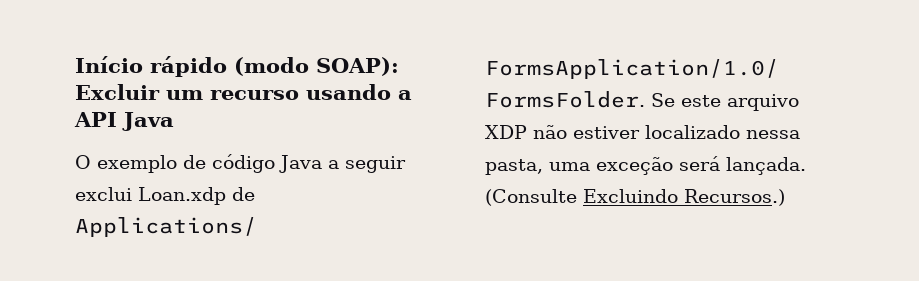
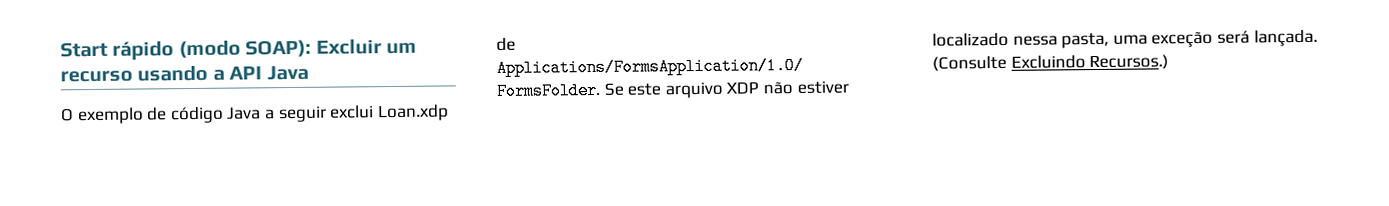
[75,56,143,73] Início -> [60,41,108,58] Start

